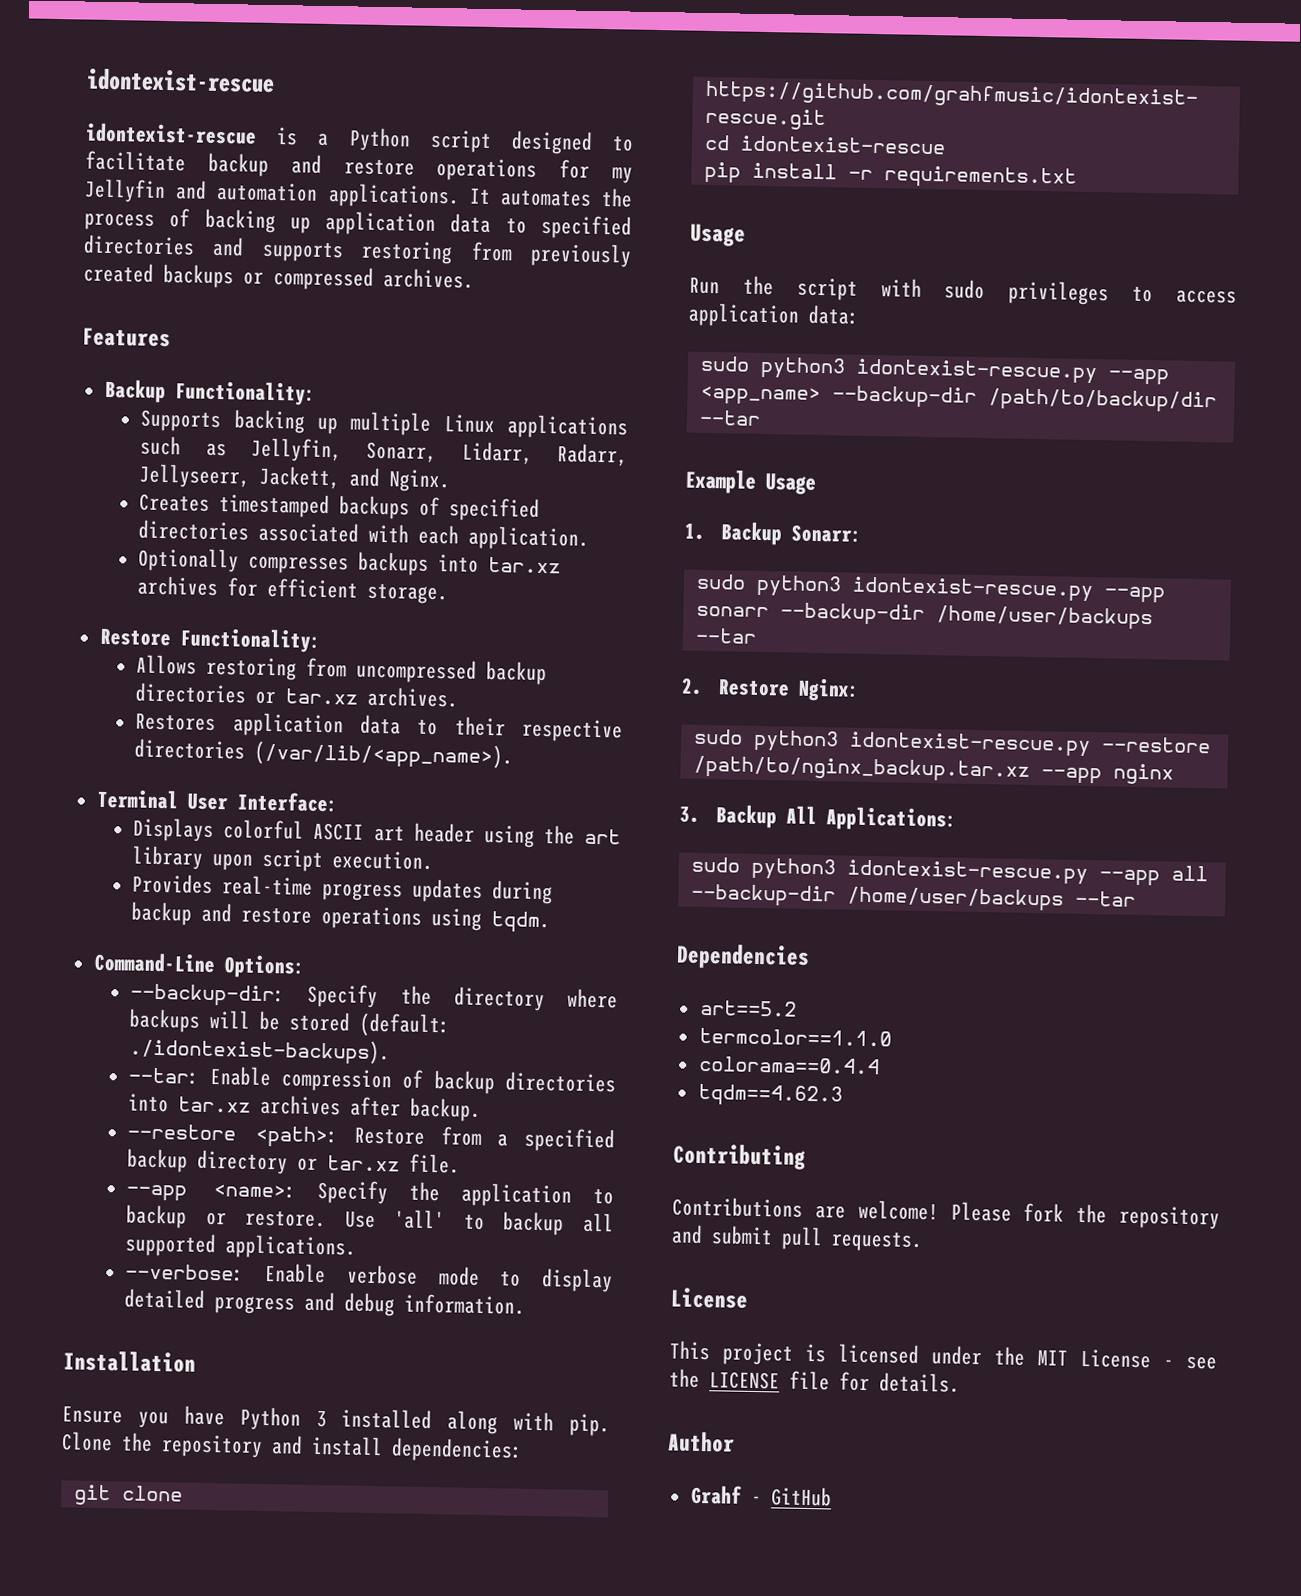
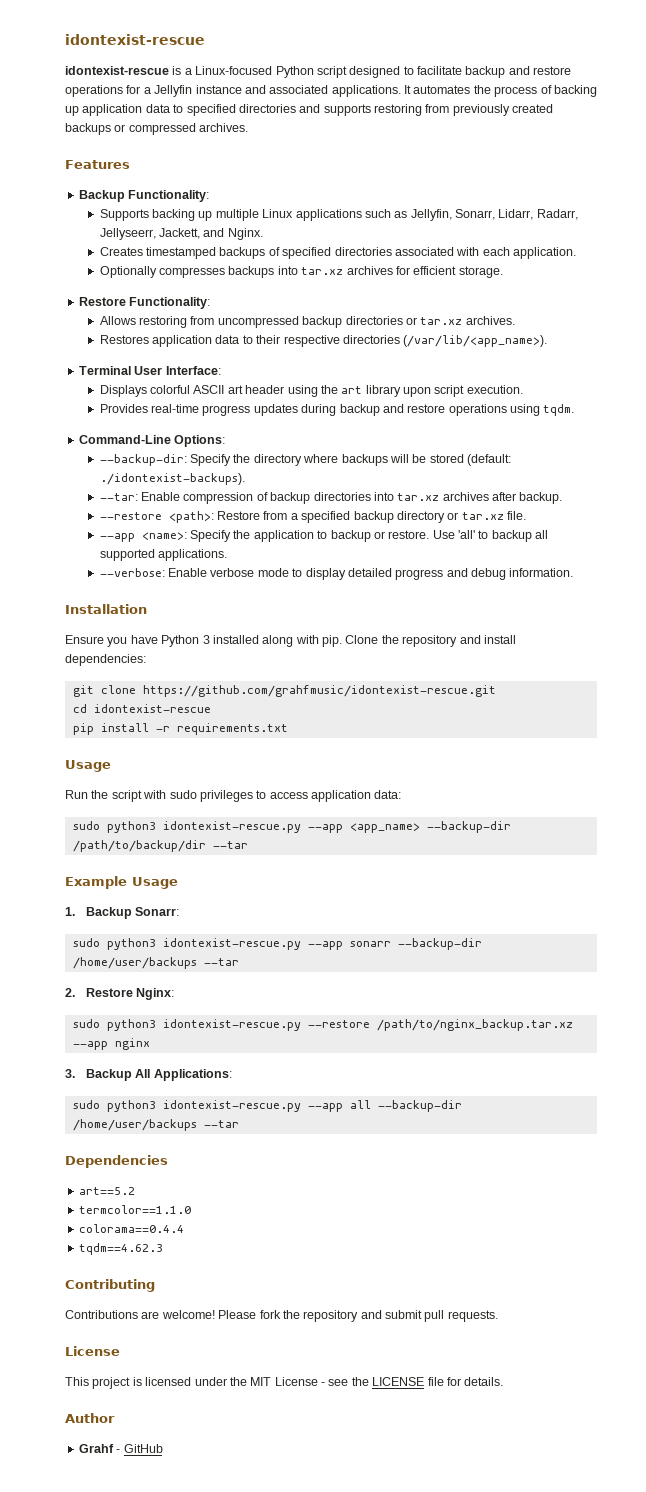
(330, 139) none -> [195,66,273,75] Linux-focused
[612,167,633,184] [84,178,319,204] my Jellyfin and automation -> [143,85,329,97] a Jellyfin instance and associated

